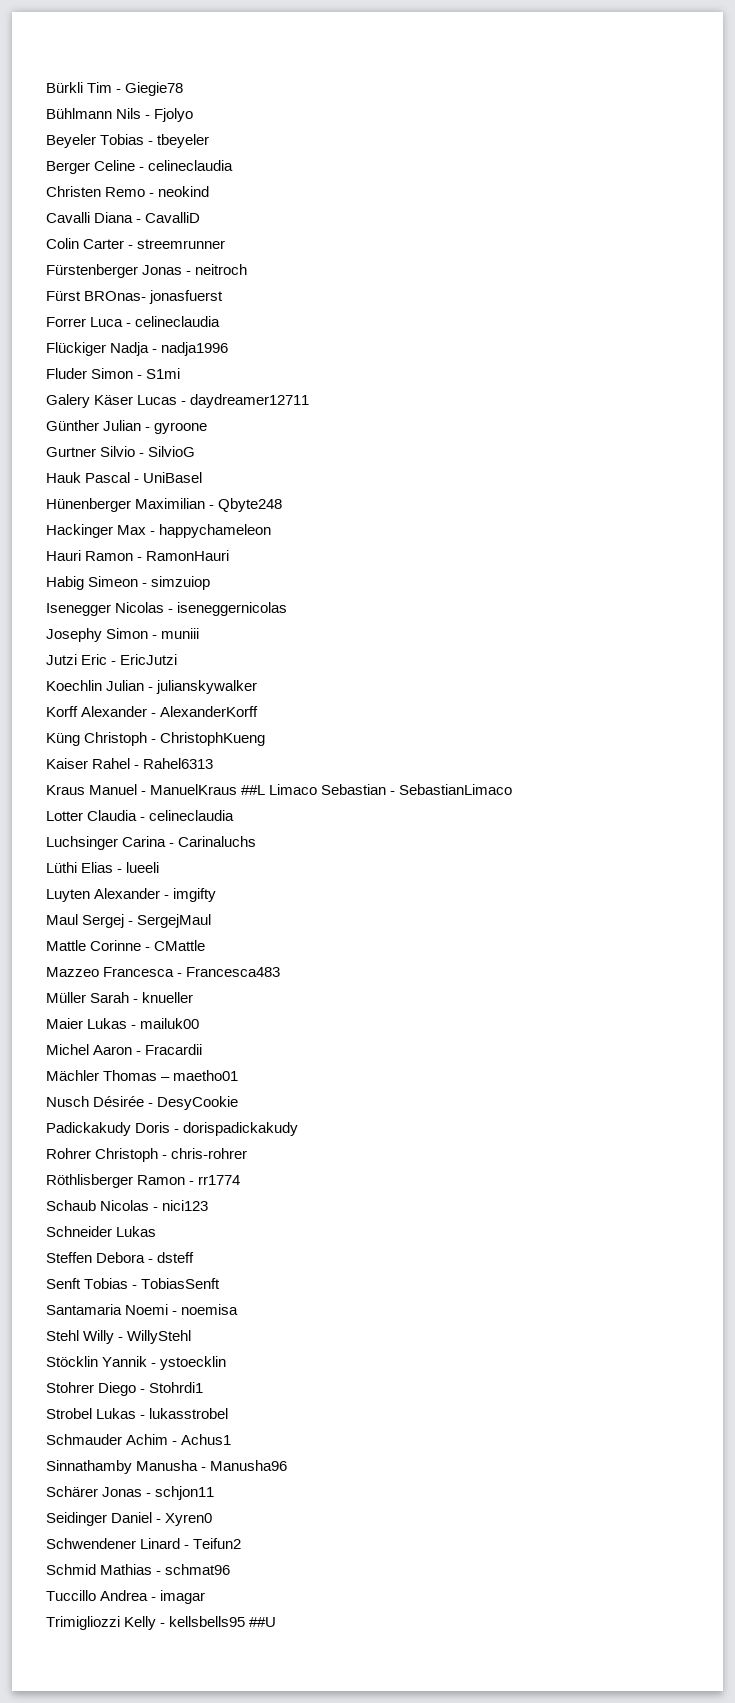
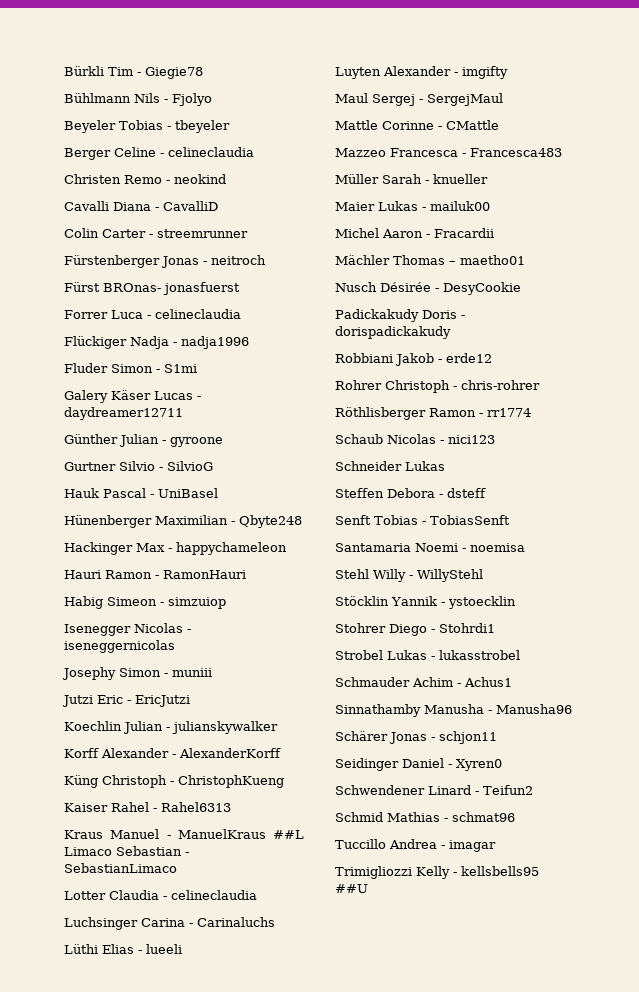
(299, 1129) none -> [335,353,492,366] // Robbiani Jakob - erde12

